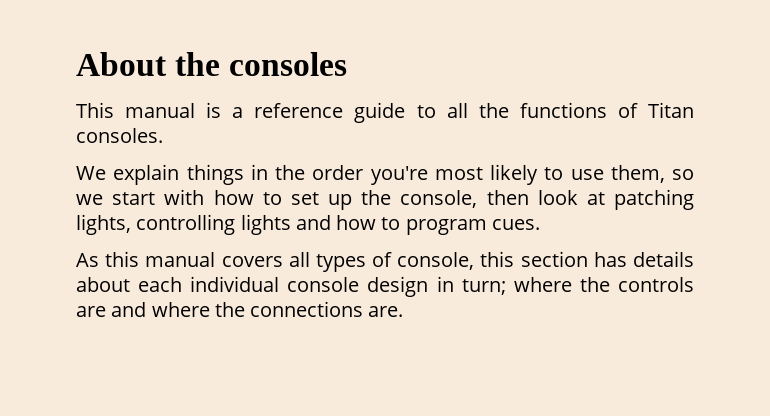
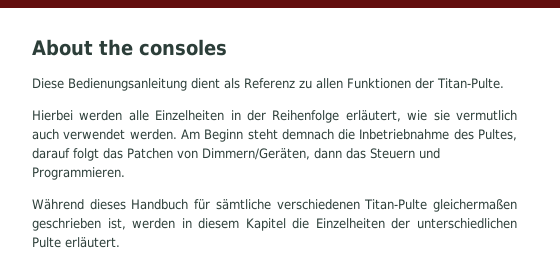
[76,102,695,123] [76,128,163,143] [76,164,694,185] [76,189,694,210] [76,214,540,235] [76,251,694,272] [76,276,694,297] [76,301,404,317] This manual is a reference guide to all the functions of Titan consoles. // We explain things in the order you're most likely to use them, so we start with how to set up the console, then look at patching lights, controlling lights and how to program cues. // As this manual covers all types of console, this section has details about each individual console design in turn; where the controls are and where the connections are. -> [32,78,504,91] [32,110,517,123] [32,129,518,142] [32,148,440,161] [32,167,125,180] [32,199,517,212] [32,218,517,231] [32,237,120,248] Diese Bedienungsanleitung dient als Referenz zu allen Funktionen der Titan-Pulte. // Hierbei werden alle Einzelheiten in der Reihenfolge erläutert, wie sie vermutlich auch verwendet werden. Am Beginn steht demnach die Inbetriebnahme des Pultes, darauf folgt das Patchen von Dimmern/Geräten, dann das Steuern und Programmieren. // Während dieses Handbuch für sämtliche verschiedenen Titan-Pulte gleichermaßen geschrieben ist, werden in diesem Kapitel die Einzelheiten der unterschiedlichen Pulte erläutert.

